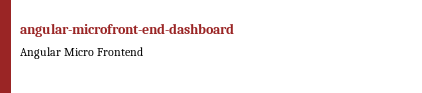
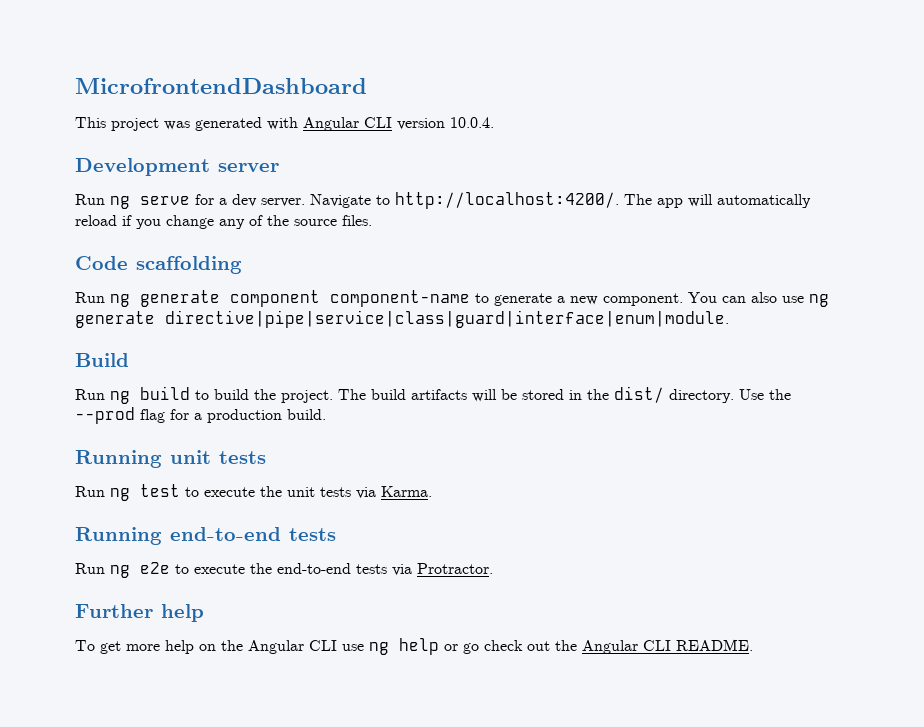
[20,23,234,37] [20,47,144,59] angular-microfront-end-dashboard // Angular Micro Frontend -> [75,78,367,94] [75,117,494,131] [75,158,279,176] [75,192,811,209] [75,215,372,229] [75,256,242,274] [75,290,829,307] [75,310,729,328] [75,353,129,367] [75,386,791,404] [75,407,326,424] [75,450,266,468] [75,484,432,501] [75,527,336,545] [75,562,493,578] [75,604,204,622] [75,638,753,655] MicrofrontendDashboard // This project was generated with Angular CLI version 10.0.4. // Development server // Run ng serve for a dev server. Navigate to http://localhost:4200/. The app will automatically reload if you change any of the source files. // Code scaffolding // Run ng generate component component-name to generate a new component. You can also use ng generate directive|pipe|service|class|guard|interface|enum|module. // Build // Run ng build to build the project. The build artifacts will be stored in the dist/ directory. Use the --prod flag for a production build. // Running unit tests // Run ng test to execute the unit tests via Karma. // Running end-to-end tests // Run ng e2e to execute the end-to-end tests via Protractor. // Further help // To get more help on the Angular CLI use ng help or go check out the Angular CLI README.

